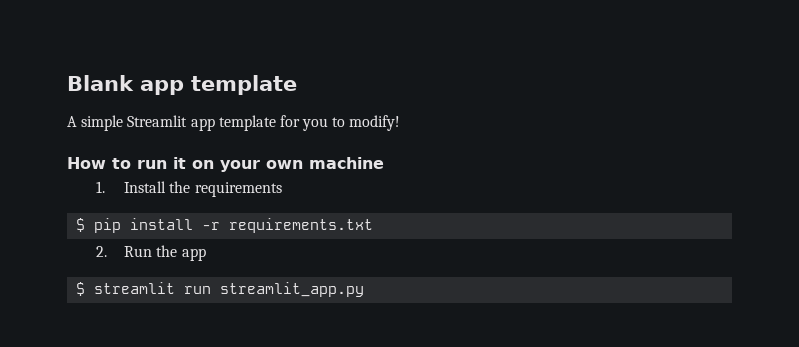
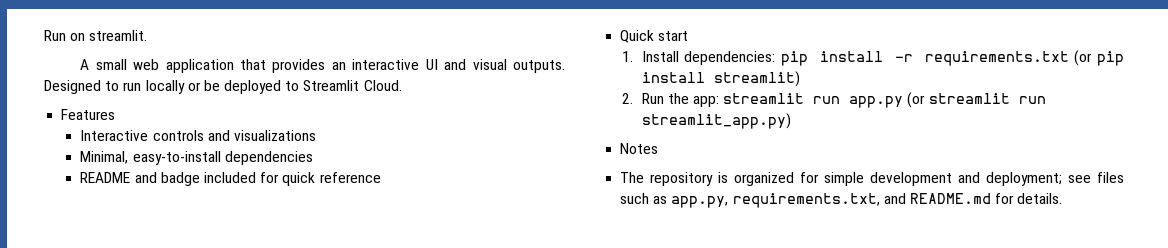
[67,75,297,95] [67,115,401,131] [67,157,384,172] Blank app template // A simple Streamlit app template for you to modify! // How to run it on your own machine -> [44,30,148,41] [80,59,566,73] [44,80,402,94] [61,109,116,120] [80,130,316,141] [80,151,313,165] [80,172,381,186] [620,30,689,43] Run on streamlit. // A small web application that provides an interactive UI and visual outputs. Designed to run locally or be deployed to Streamlit Cloud. // Features // Interactive controls and visualizations // Minimal, easy-to-install dependencies // README and badge included for quick reference // Quick start
[169,181,282,197] [76,218,86,232] the requirements // $ -> [684,51,776,65] dependencies:
(374, 225) none -> [1074,50,1124,66] [641,71,800,87] (or pip install streamlit)
[181,248,206,261] [76,282,365,297] app // $ streamlit run streamlit_app.py -> [693,92,1046,108] [641,113,791,129] [620,143,659,154] [620,172,1124,186] [620,193,1063,208] app: streamlit run app.py (or streamlit run streamlit_app.py) // Notes // The repository is organized for simple development and deployment; see files such as app.py, requirements.txt, and README.md for details.

